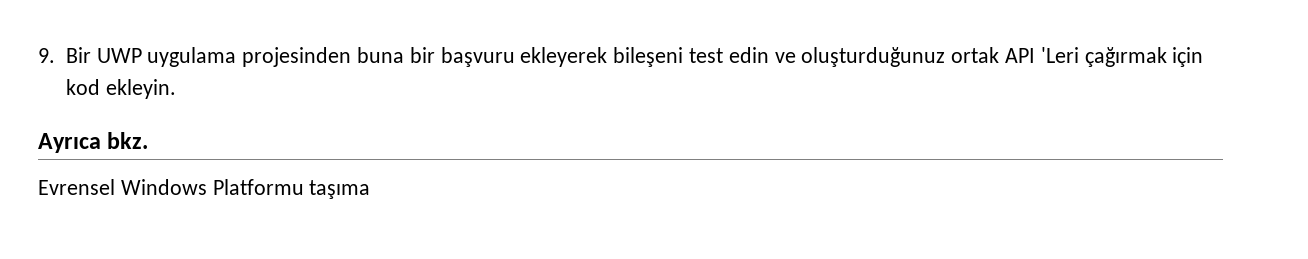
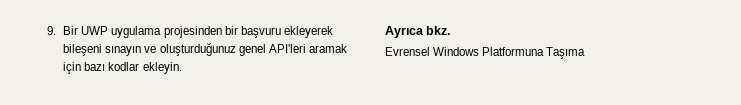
[356,47,404,63] buna -> (222, 32) none
[688,47,1204,67] [65,79,100,95] test edin ve oluşturduğunuz ortak API 'Leri çağırmak için kod -> [105,42,347,56] [63,62,140,74] sınayın ve oluşturduğunuz genel API'leri aramak için bazı kodlar
[212,179,371,199] Platformu taşıma -> [482,47,586,59] Platformuna Taşıma

